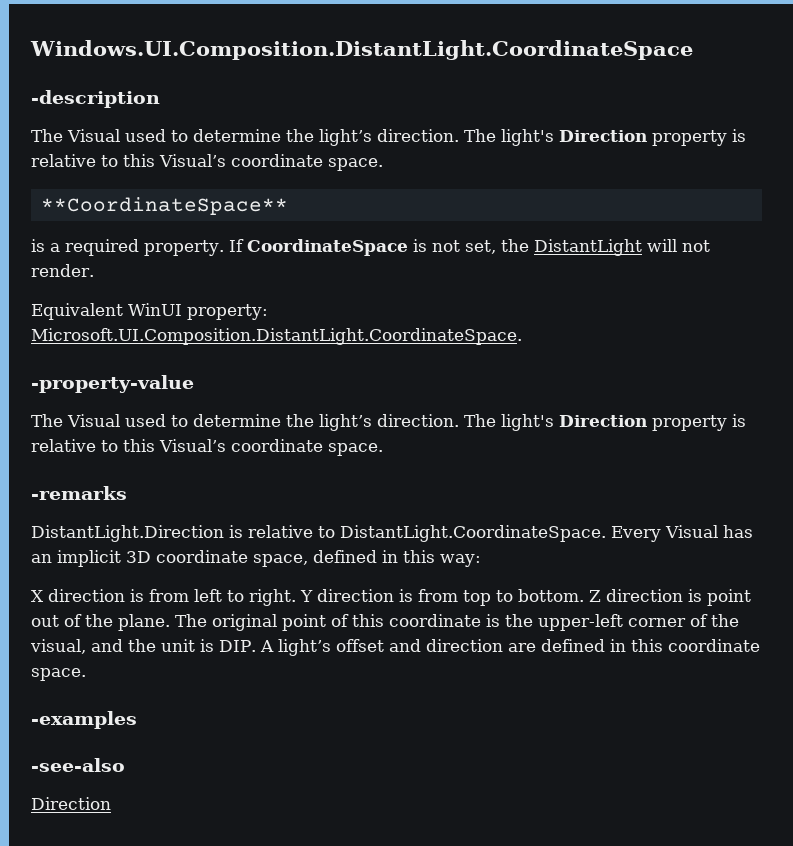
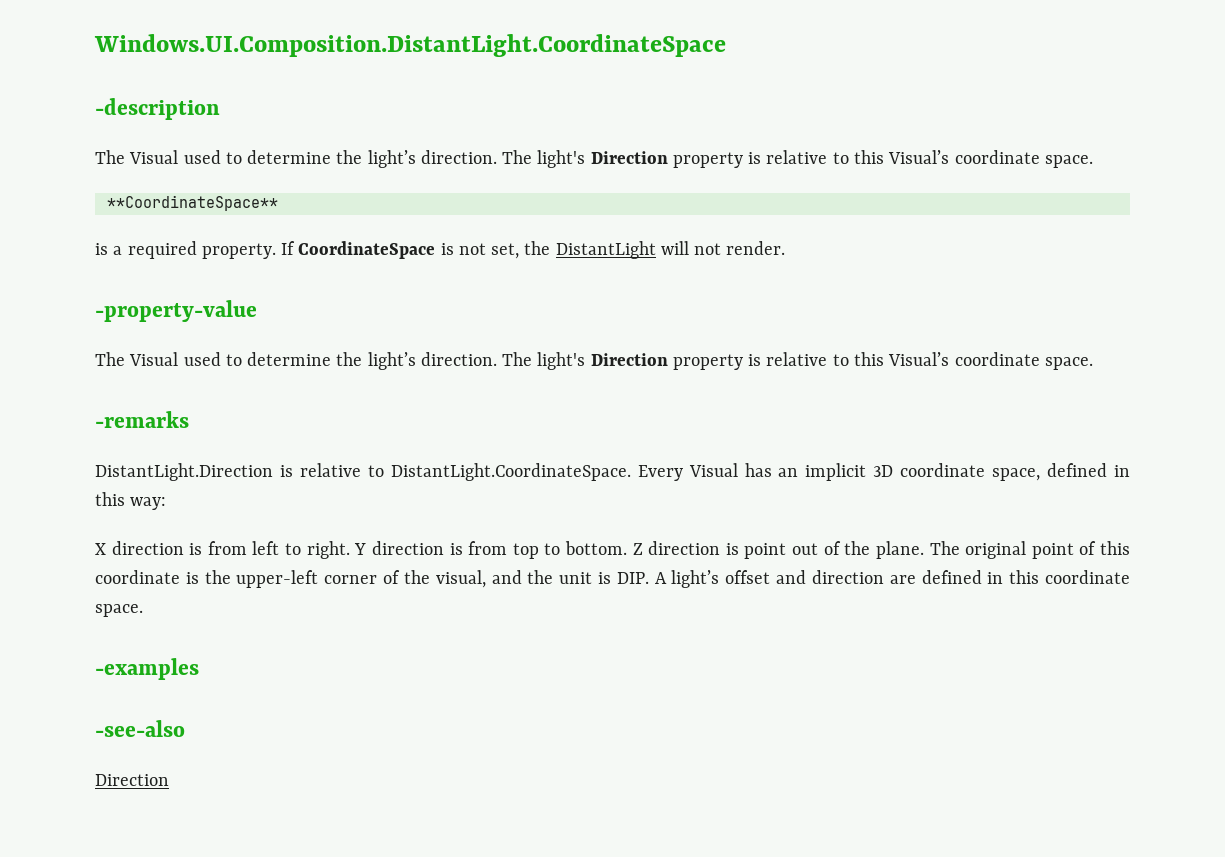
[31,303,268,320] [31,328,522,345] // Equivalent WinUI property: Microsoft.UI.Composition.DistantLight.CoordinateSpace. -> (786, 248) none

